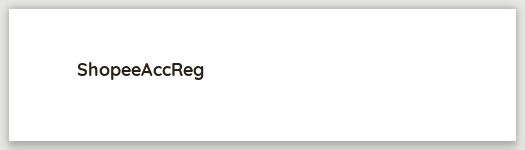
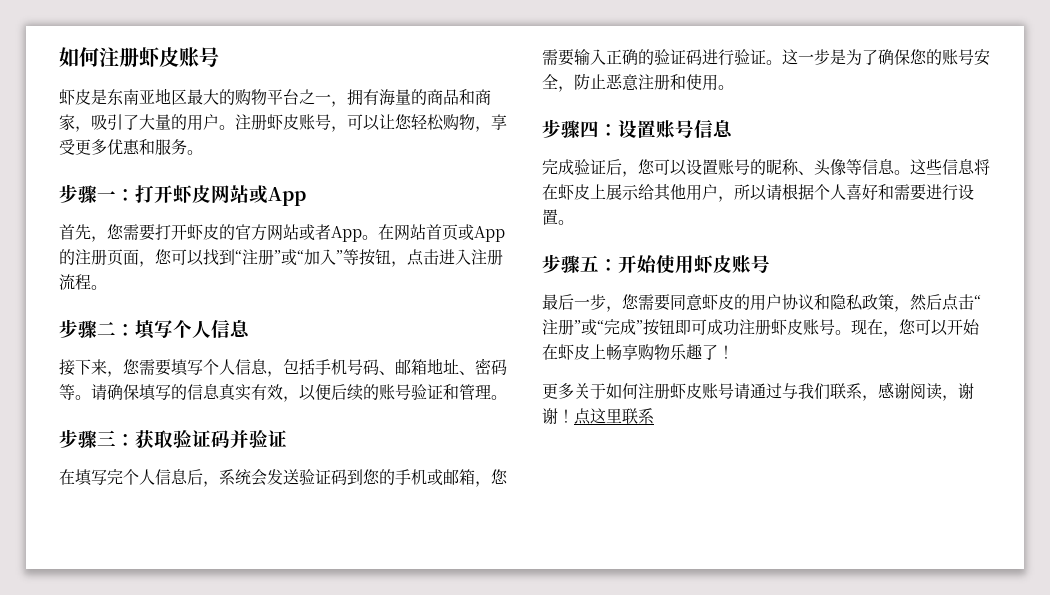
[77,62,204,80] ShopeeAccReg -> [59,47,219,67] [59,88,491,107] [59,114,507,132] [59,139,203,155] [59,184,306,206] [59,224,505,242] [59,249,503,267] [59,274,107,290] [59,319,250,340] [59,358,507,377] [59,383,507,402] [59,429,287,448] [59,469,508,487] [542,49,990,66] [542,73,734,92] [542,119,733,138] [542,159,990,177] [542,183,974,202] [542,209,574,225] [542,254,770,274] [542,294,981,312] [542,319,980,337] [542,344,734,361] [542,382,974,401] [542,408,654,425] 如何注册虾皮账号 // 虾皮是东南亚地区最大的购物平台之一，拥有海量的商品和商家，吸引了大量的用户。注册虾皮账号，可以让您轻松购物，享受更多优惠和服务。 // 步骤一：打开虾皮网站或App // 首先，您需要打开虾皮的官方网站或者App。在网站首页或App的注册页面，您可以找到“注册”或“加入”等按钮，点击进入注册流程。 // 步骤二：填写个人信息 // 接下来，您需要填写个人信息，包括手机号码、邮箱地址、密码等。请确保填写的信息真实有效，以便后续的账号验证和管理。 // 步骤三：获取验证码并验证 // 在填写完个人信息后，系统会发送验证码到您的手机或邮箱，您需要输入正确的验证码进行验证。这一步是为了确保您的账号安全，防止恶意注册和使用。 // 步骤四：设置账号信息 // 完成验证后，您可以设置账号的昵称、头像等信息。这些信息将在虾皮上展示给其他用户，所以请根据个人喜好和需要进行设置。 // 步骤五：开始使用虾皮账号 // 最后一步，您需要同意虾皮的用户协议和隐私政策，然后点击“注册”或“完成”按钮即可成功注册虾皮账号。现在，您可以开始在虾皮上畅享购物乐趣了！ // 更多关于如何注册虾皮账号请通过与我们联系，感谢阅读，谢谢！点这里联系

